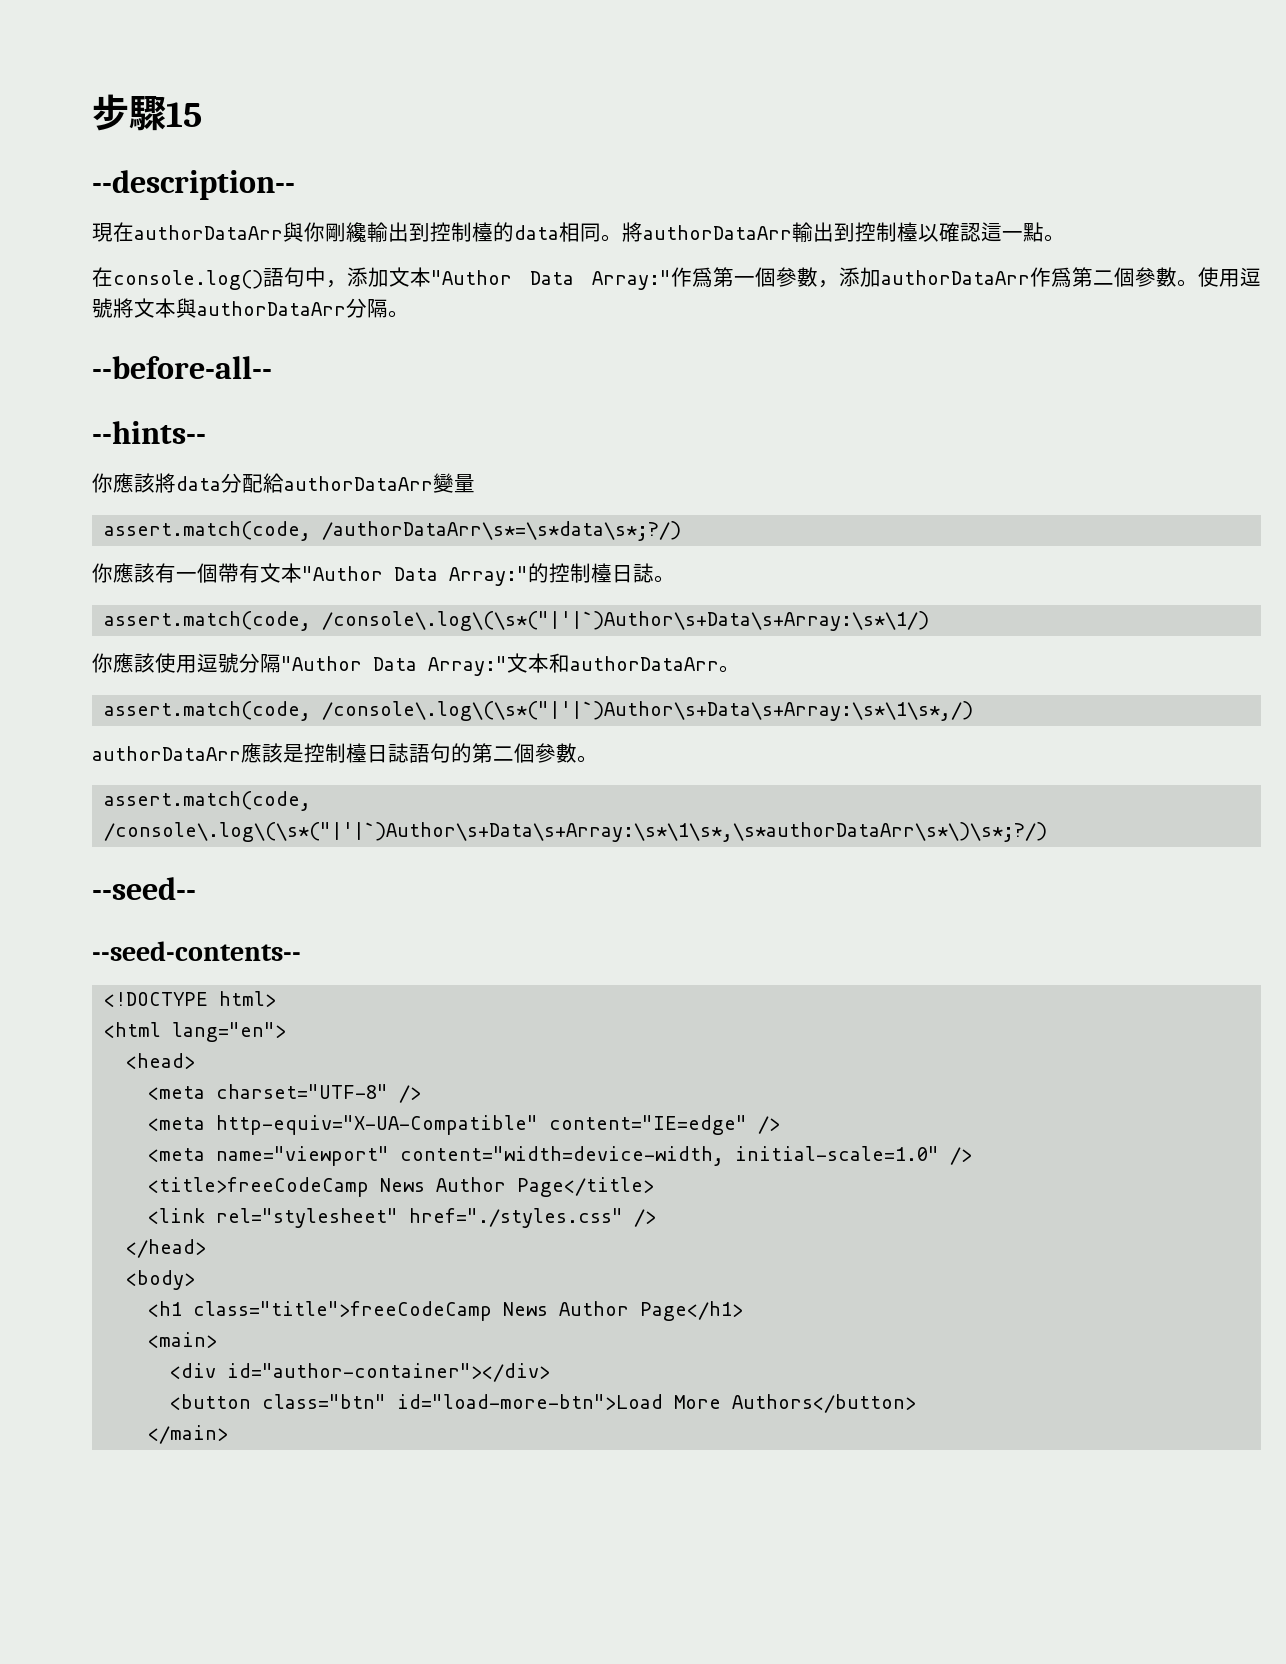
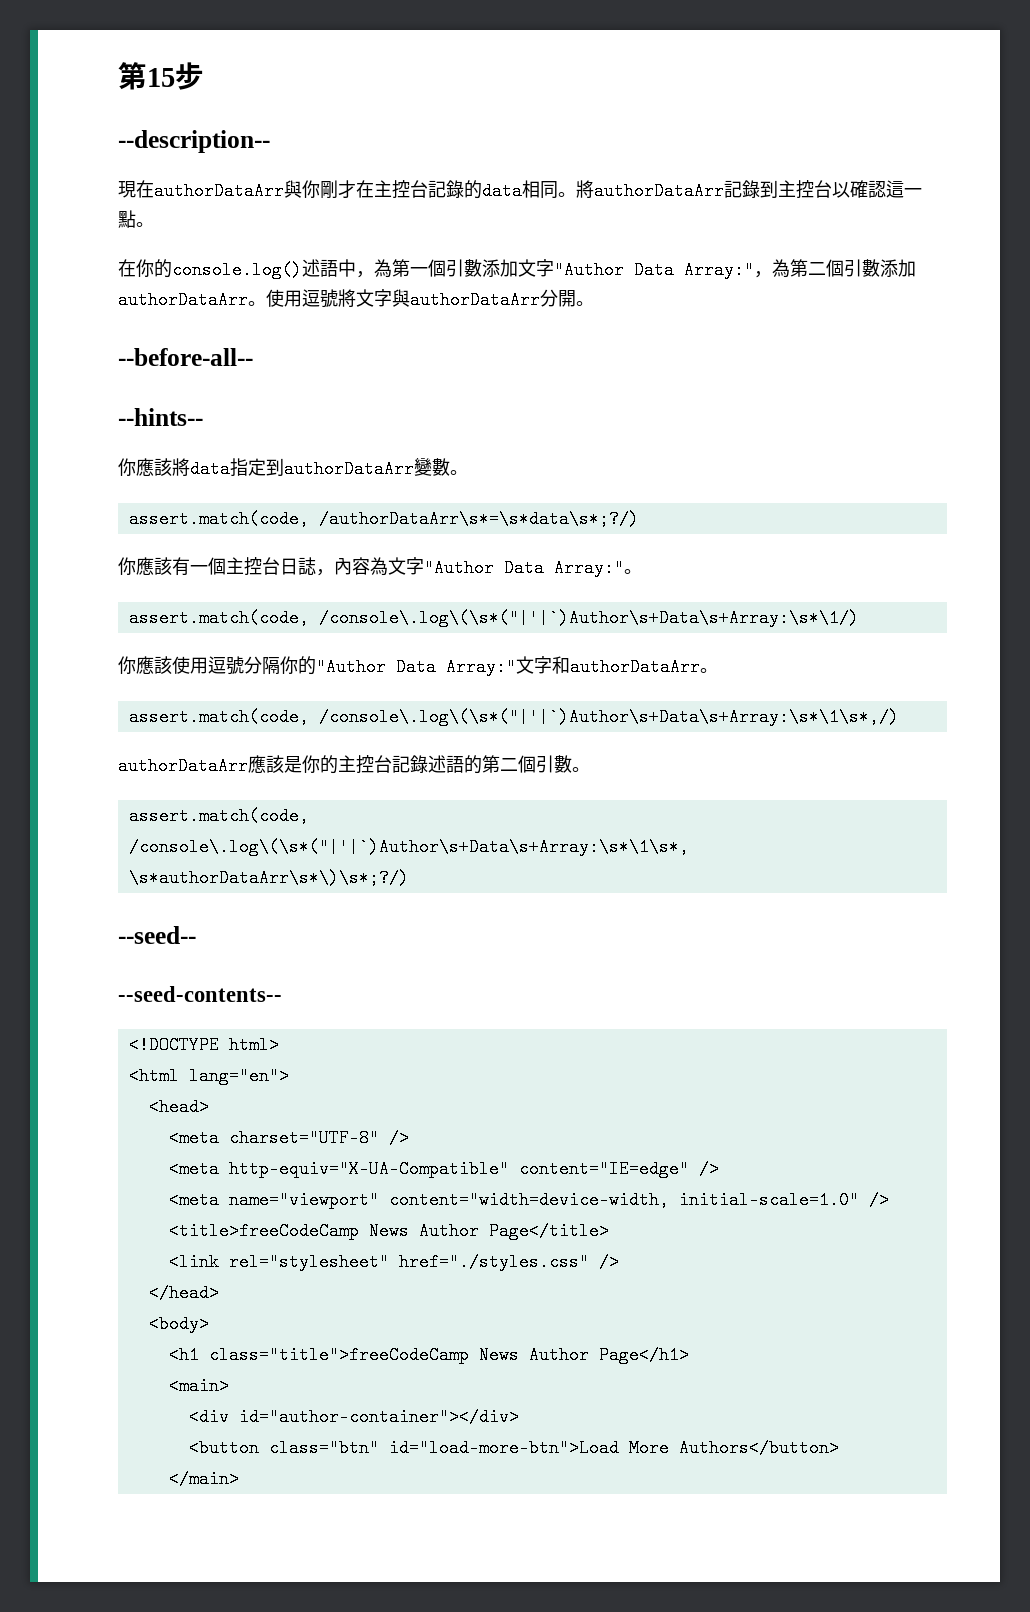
(92, 112) none -> [118,62,175,90] 第15
[129,96,202,131] 驟15 -> (204, 76) none
[346,222,493,243] 纔輸出到控制檯 -> [338,180,464,199] 才在主控台記錄
[792,222,918,243] 輸出到控制檯 -> [724,180,832,199] 記錄到主控台
[113,267,1177,290] console.log()語句中，添加文本"Author Data Array:"作爲第一個參數，添加authorDataArr作爲第二個參數 -> [136,259,916,279] [118,291,248,309] 你的console.log()述語中，為第一個引數添加文字"Author Data Array:"，為第二個引數添加authorDataArr
[155,298,176,318] 本 -> [374,289,392,307] 字
[367,298,388,318] 隔 -> [558,290,576,307] 開
[221,473,475,493] 分配給authorDataArr變量 -> [230,457,468,478] 指定到authorDataArr變數。
[218,563,654,586] 帶有文本"Author Data Array:"的控制檯日誌 -> [226,557,624,577] 主控台日誌，內容為文字"Author Data Array:"
(281, 663) none -> [280,656,316,675] 你的
[528,653,549,673] 本 -> [534,656,552,674] 字
[304,743,451,763] 控制檯日誌語句 -> [302,755,464,774] 你的主控台記錄述語
[535,743,556,763] 參 -> [536,755,554,773] 引

